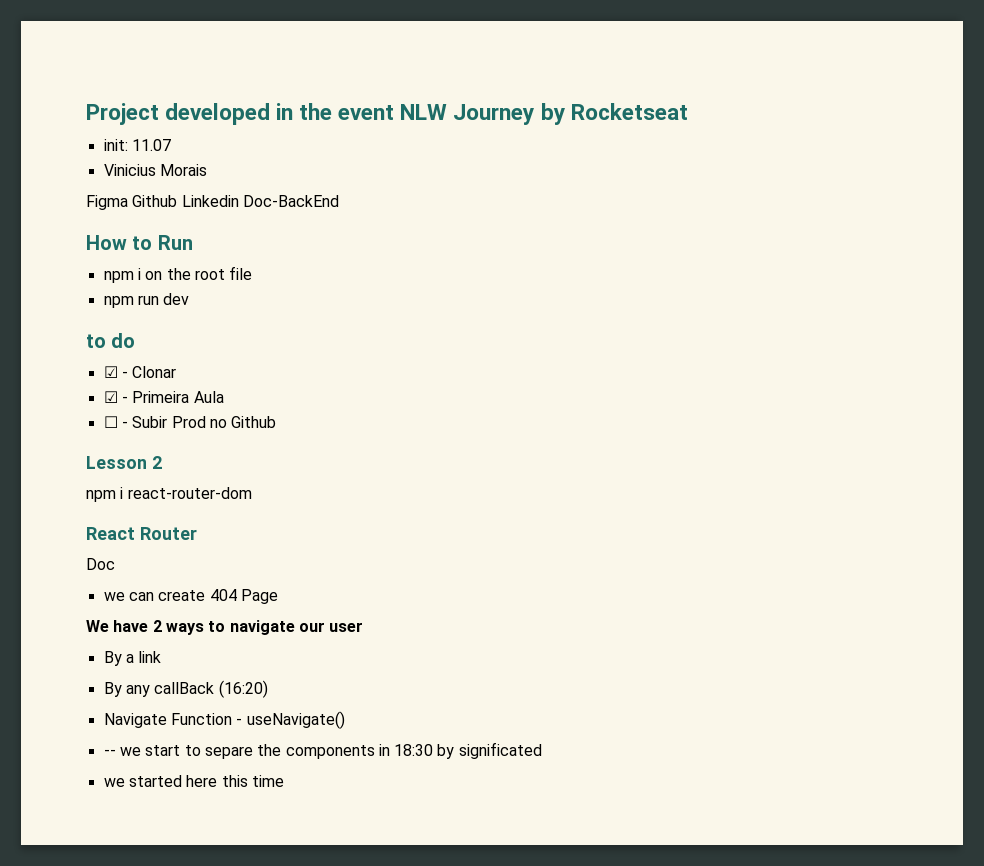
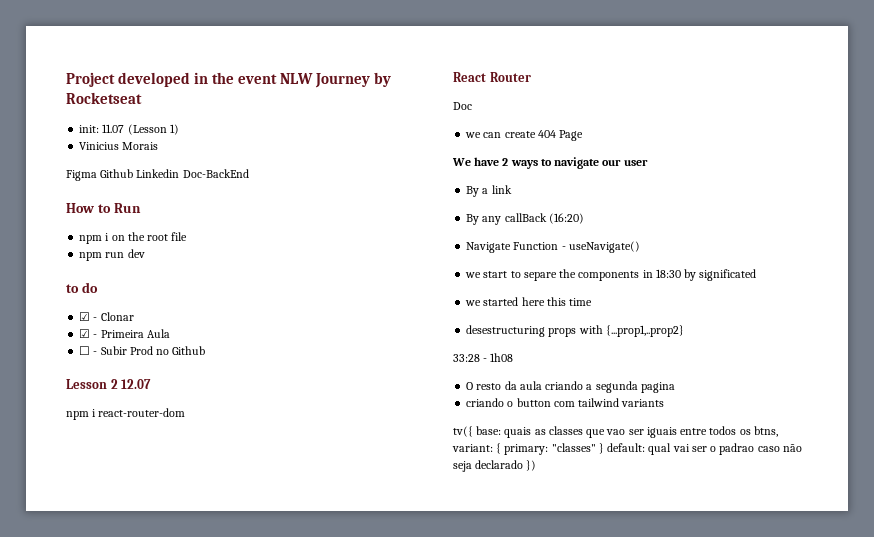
(171, 145) none -> [127,124,179,135] (Lesson 1)
(162, 462) none -> [121,379,152,389] 12.07
[103,749,116,756] -- -> (640, 247) none
(284, 781) none -> [466,325,684,337] [453,353,514,362] [466,381,675,393] [466,398,665,407] [453,426,778,438] [452,443,802,455] [453,460,537,472] // desestructuring props with {...prop1,..prop2} // 33:28 - 1h08 // O resto da aula criando a segunda pagina // criando o button com tailwind variants // tv({ base: quais as classes que vao ser iguais entre todos os btns, variant: { primary: "classes" } default: qual vai ser o padrao caso não seja declarado })

